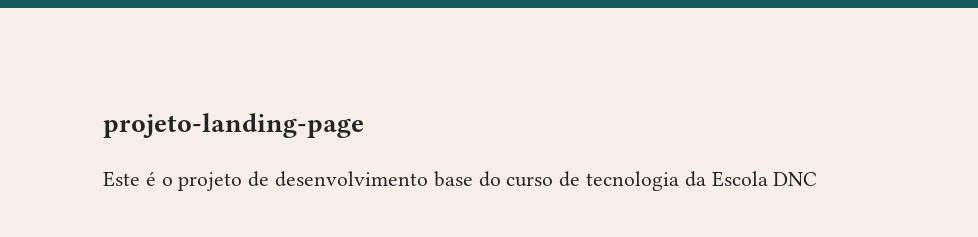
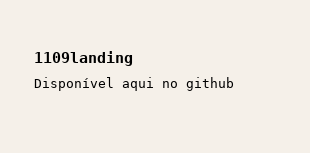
[103,113,364,138] [103,171,818,191] projeto-landing-page // Este é o projeto de desenvolvimento base do curso de tecnologia da Escola DNC -> [34,51,133,66] [34,77,234,91] 1109landing // Disponível aqui no github

